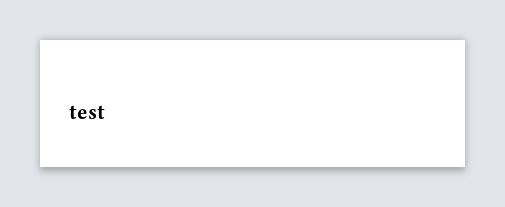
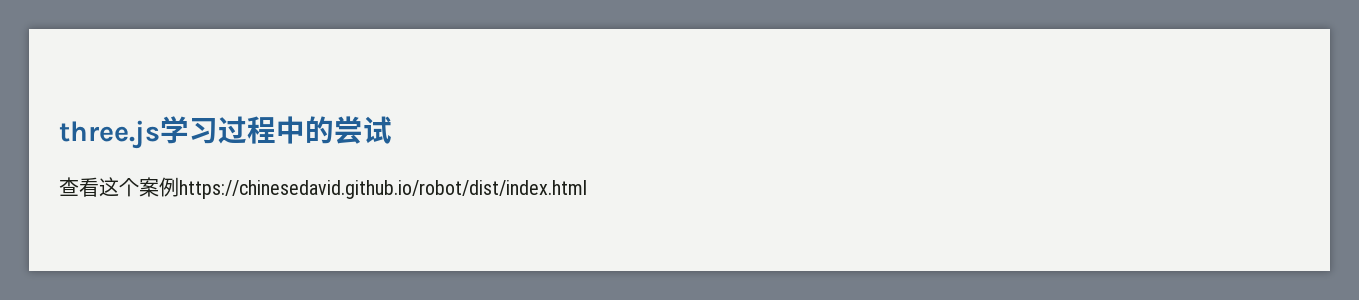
[69,105,105,119] test -> [59,116,392,149] [59,177,587,199] three.js学习过程中的尝试 // 查看这个案例https://chinesedavid.github.io/robot/dist/index.html

